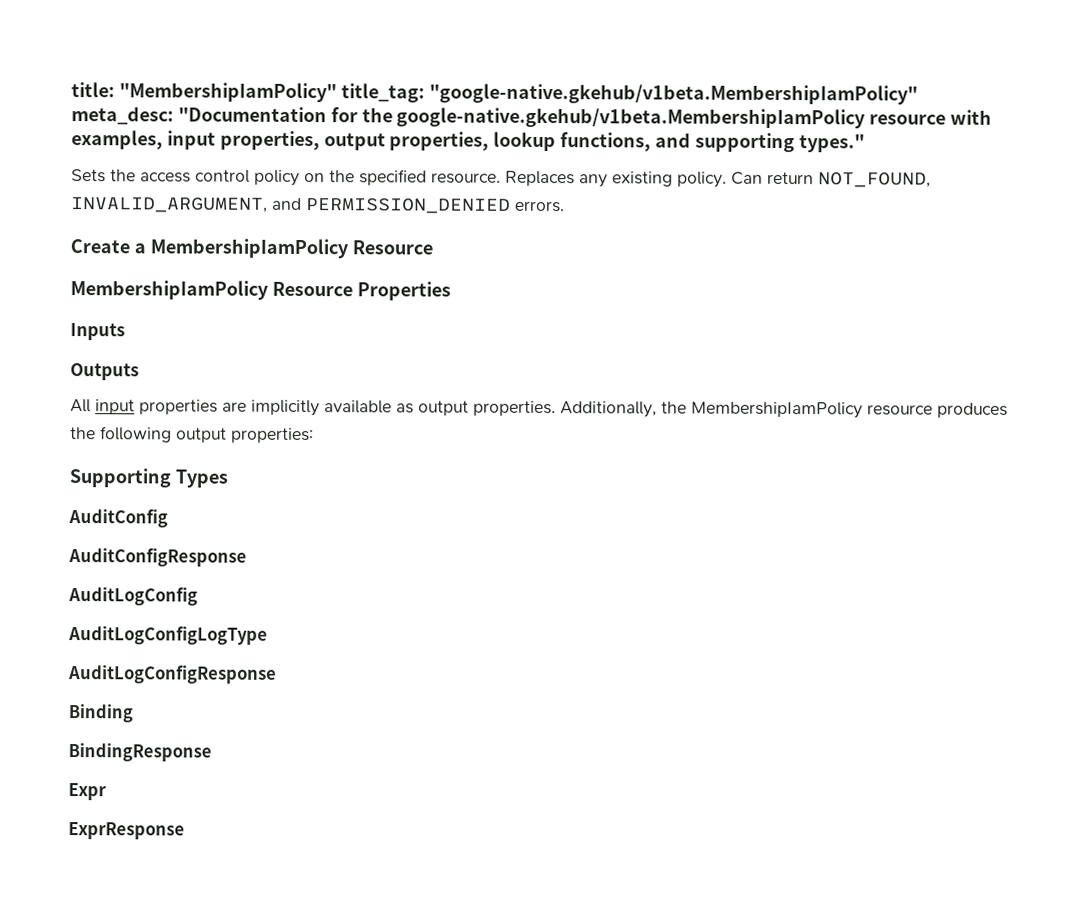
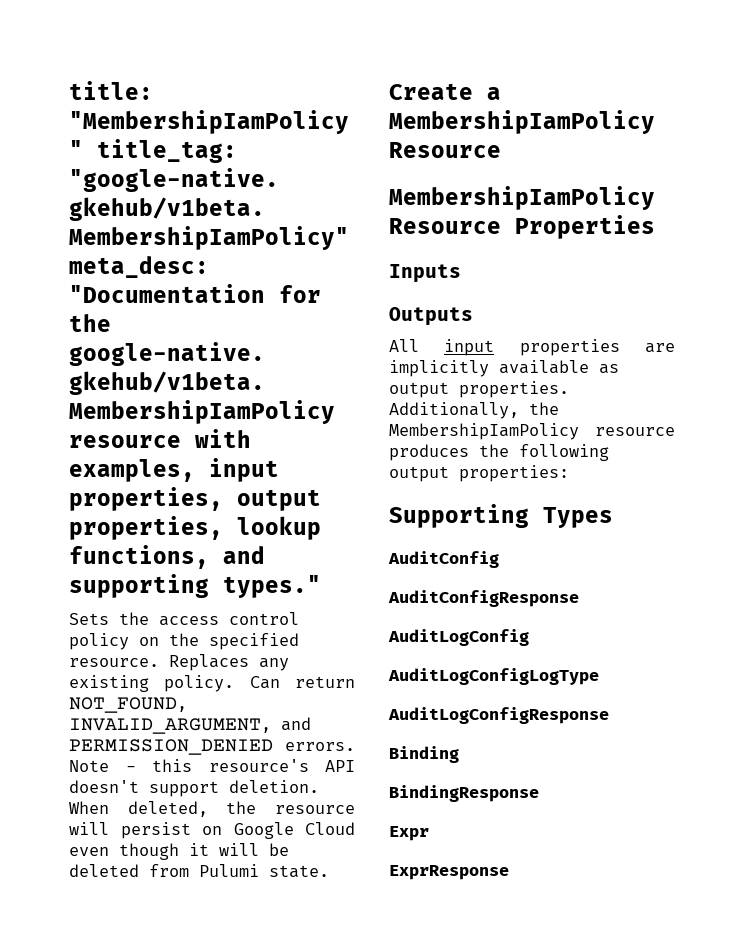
(565, 206) none -> [69,759,355,772] [69,780,319,797] [69,801,355,817] [69,822,355,839] [69,843,289,860] [69,864,329,878] Note - this resource's API doesn't support deletion. When deleted, the resource will persist on Google Cloud even though it will be deleted from Pulumi state.

